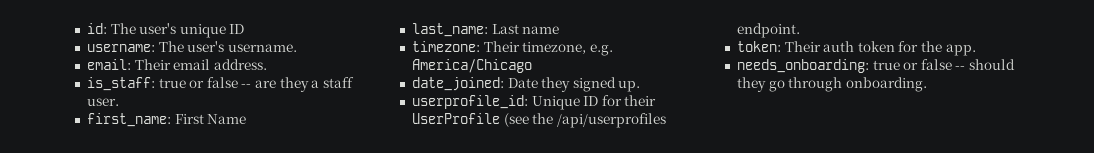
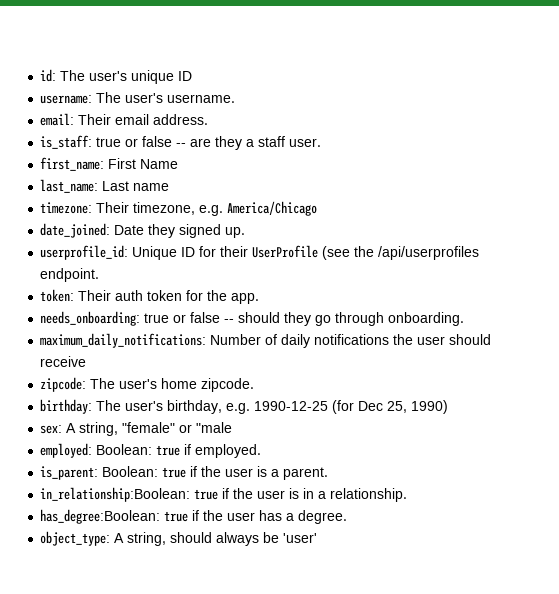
(927, 84) none -> [40,333,492,348] [40,356,87,367] [40,377,255,392] [40,399,449,414] [40,422,233,436] [40,443,262,458] [40,466,329,480] [40,487,408,502] [40,509,348,524] [40,531,318,546] // maximum_daily_notifications: Number of daily notifications the user should receive // zipcode: The user's home zipcode. // birthday: The user's birthday, e.g. 1990-12-25 (for Dec 25, 1990) // sex: A string, "female" or "male // employed: Boolean: true if employed. // is_parent: Boolean: true if the user is a parent. // in_relationship:Boolean: true if the user is in a relationship. // has_degree:Boolean: true if the user has a degree. // object_type: A string, should always be 'user'

